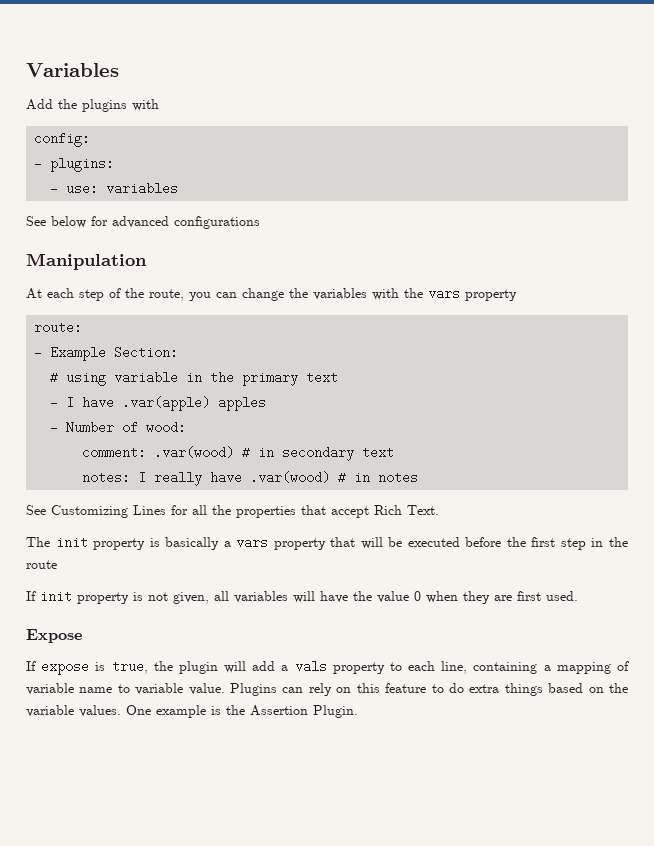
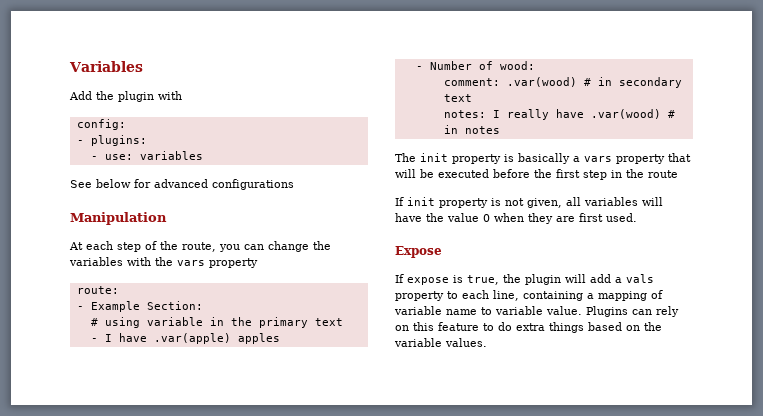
[82,99,127,112] plugins -> [118,91,154,102] plugin
[26,505,439,518] // See Customizing Lines for all the properties that accept Rich Text. -> (500, 130) none
[126,705,358,718] One example is the Assertion Plugin. -> (487, 342) none

